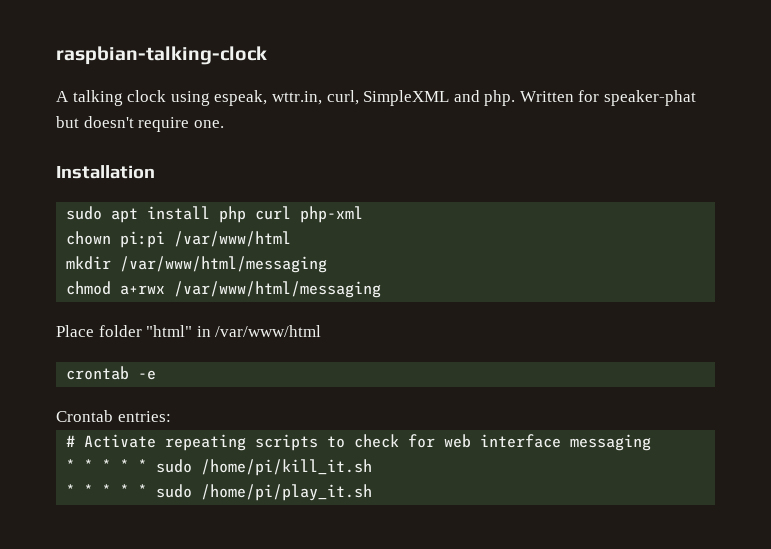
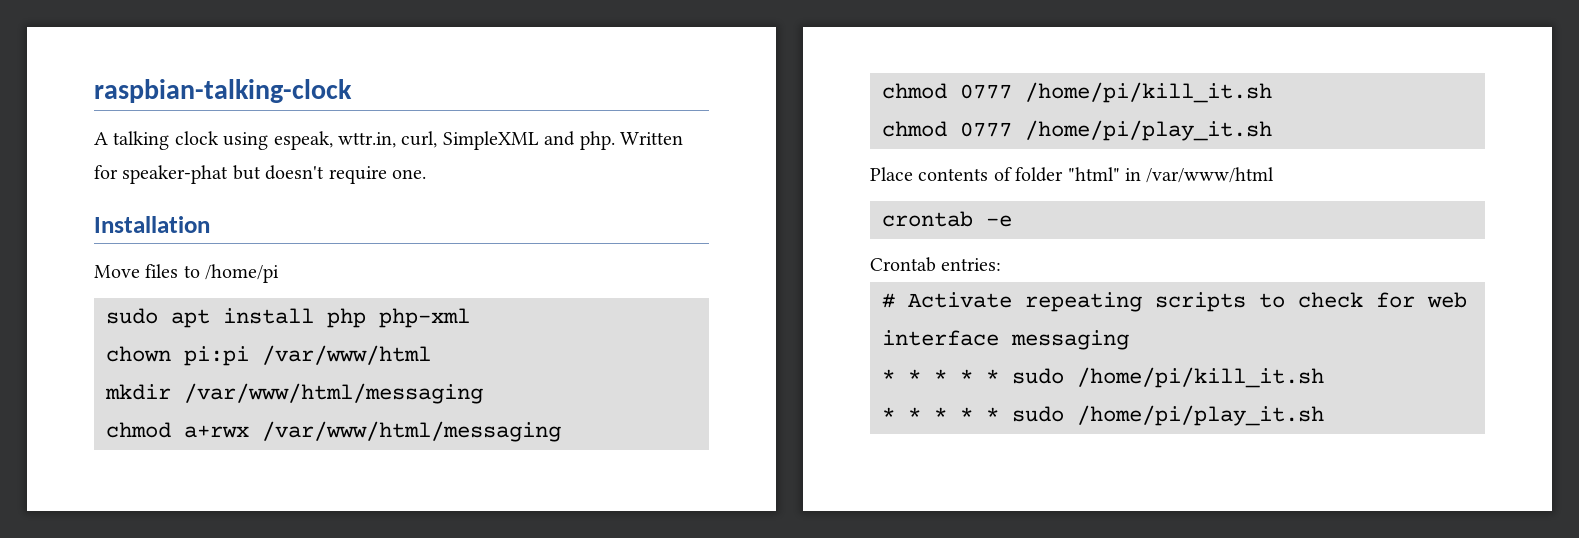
(155, 172) none -> [94,264,280,283] // Move files to /home/pi
[255,206,292,220] curl -> (366, 318) none
(382, 289) none -> [882,82,1272,103] [882,120,1272,141] // chmod 0777 /home/pi/kill_it.sh // chmod 0777 /home/pi/play_it.sh
(94, 331) none -> [918,167,1012,181] contents of

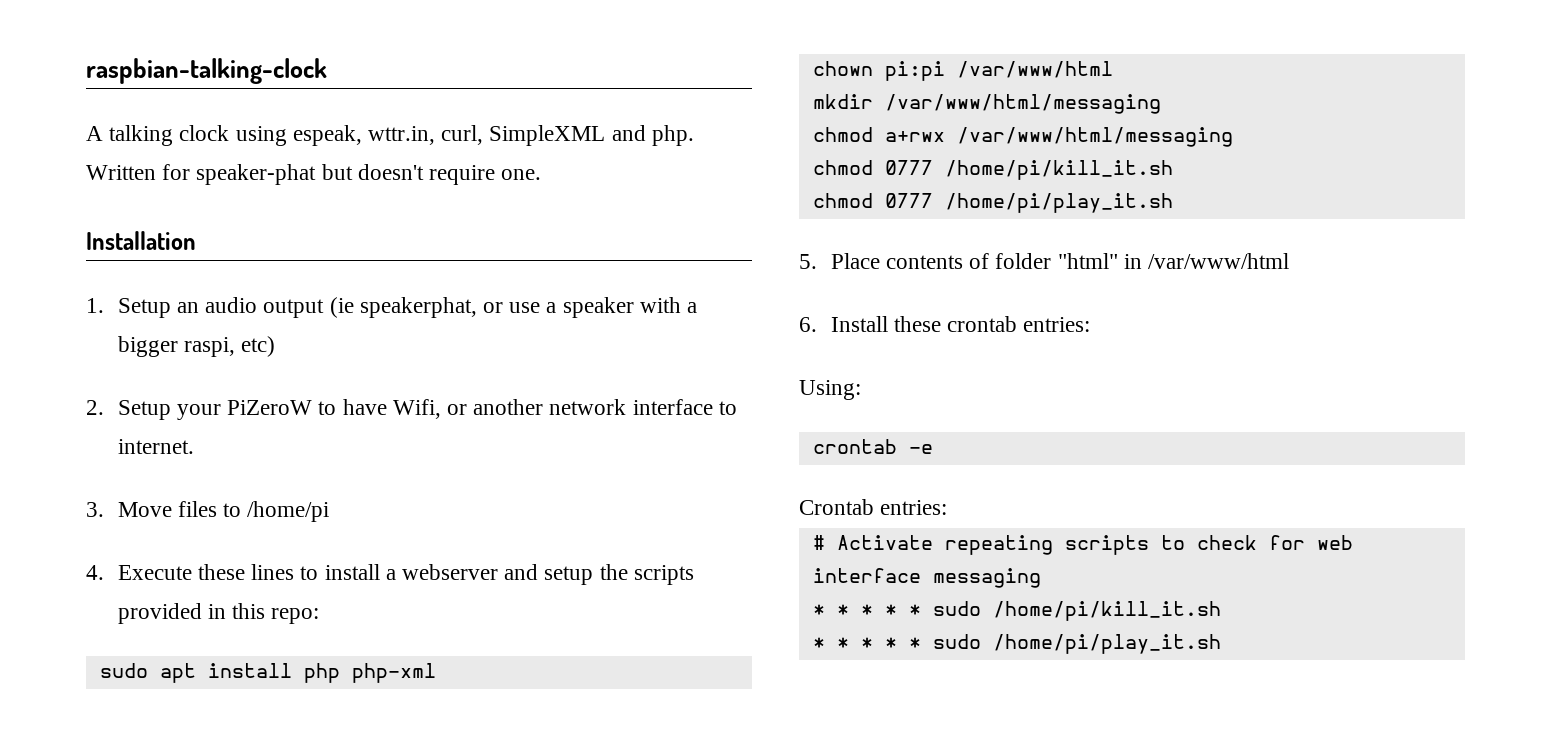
[94,264,280,283] Move files to /home/pi -> [86,297,697,318] [117,336,276,357] [86,399,737,420] [117,439,194,454] [86,501,330,522] [86,564,694,585] [117,603,320,624] 1. Setup an audio output (ie speakerphat, or use a speaker with a bigger raspi, etc) // 2. Setup your PiZeroW to have Wifi, or another network interface to internet. // 3. Move files to /home/pi // 4. Execute these lines to install a webserver and setup the scripts provided in this repo:
(1272, 130) none -> [799,254,817,269] 5.
(1275, 175) none -> [799,316,1091,332] [799,380,861,400] // 6. Install these crontab entries: // Using:

